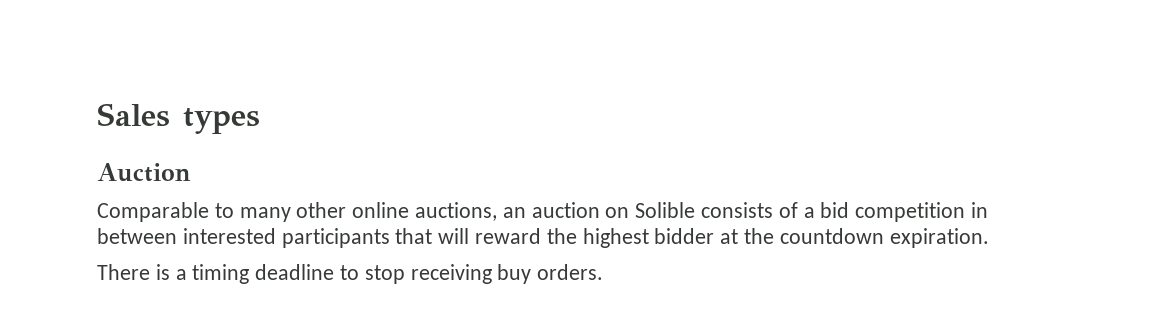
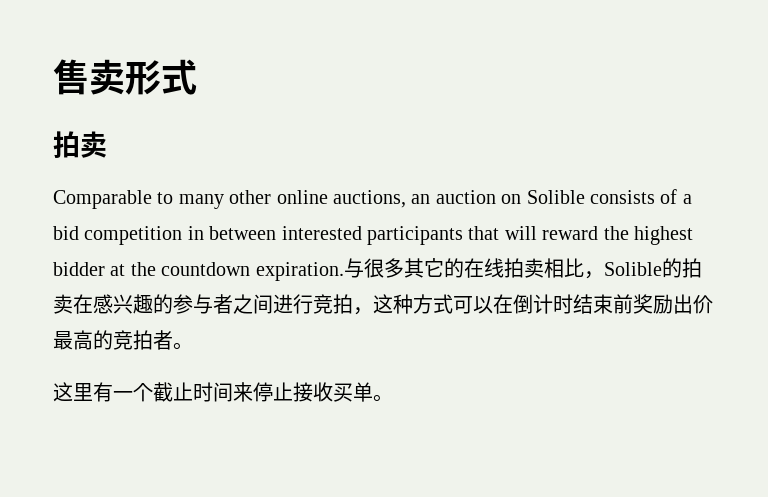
[97,103,260,134] [97,163,191,182] Sales types // Auction -> [53,59,197,95] [53,131,107,159] 售卖形式 // 拍卖
[97,264,604,284] // There is a timing deadline to stop receiving buy orders. -> [343,258,702,279] [53,294,713,315] [53,330,193,350] [53,382,393,402] 与很多其它的在线拍卖相比，Solible的拍卖在感兴趣的参与者之间进行竞拍，这种方式可以在倒计时结束前奖励出价最高的竞拍者。 // 这里有一个截止时间来停止接收买单。

